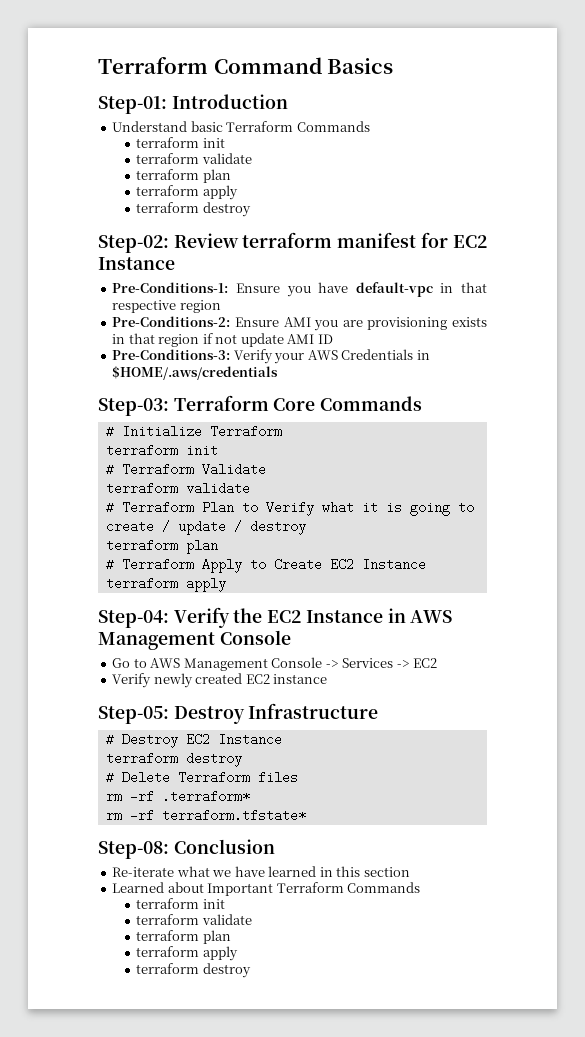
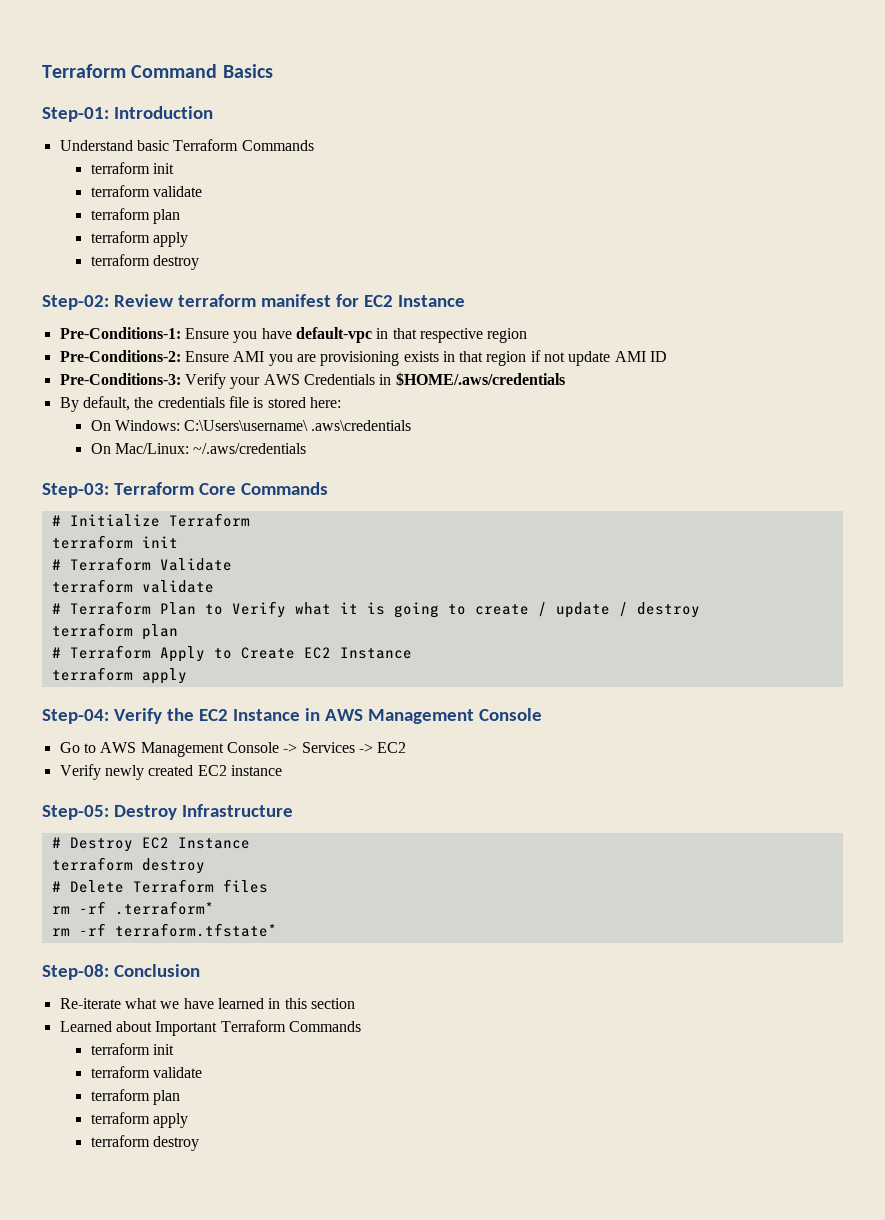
(279, 373) none -> [59,396,341,412] [90,420,412,431] [90,443,307,454] // By default, the credentials file is stored here: // On Windows: C:\Users\username\ .aws\credentials // On Mac/Linux: ~/.aws/credentials

